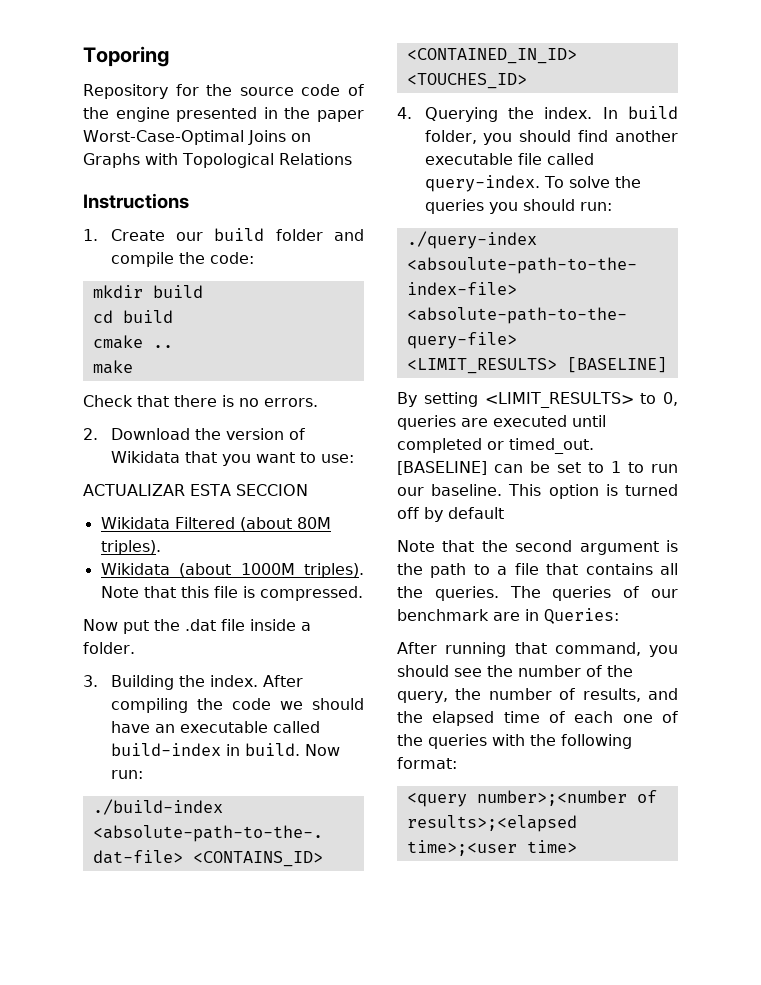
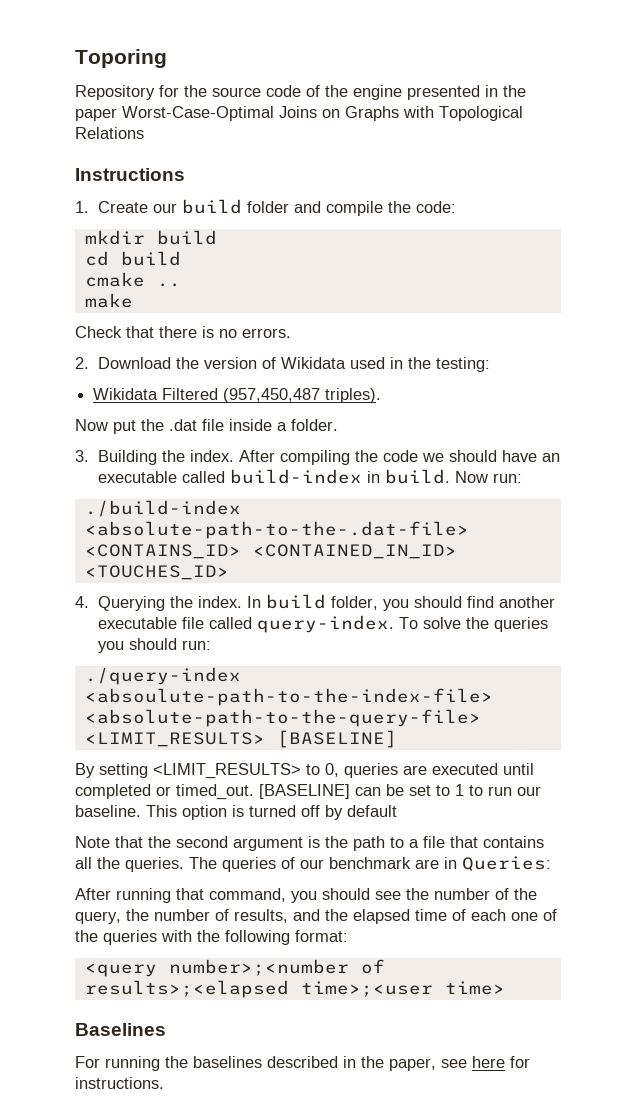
[184,451,354,466] [83,484,308,496] that you want to use: // ACTUALIZAR ESTA SECCION -> [349,357,490,372] used in the testing:
[239,517,331,531] [100,540,161,555] [100,563,364,578] [100,586,363,601] (about 80M triples). // Wikidata (about 1000M triples). Note that this file is compressed. -> [223,388,382,403] (957,450,487 triples).
(577, 846) none -> [75,1023,166,1036] [75,1056,530,1071] [75,1077,164,1089] // Baselines // For running the baselines described in the paper, see here for instructions.

